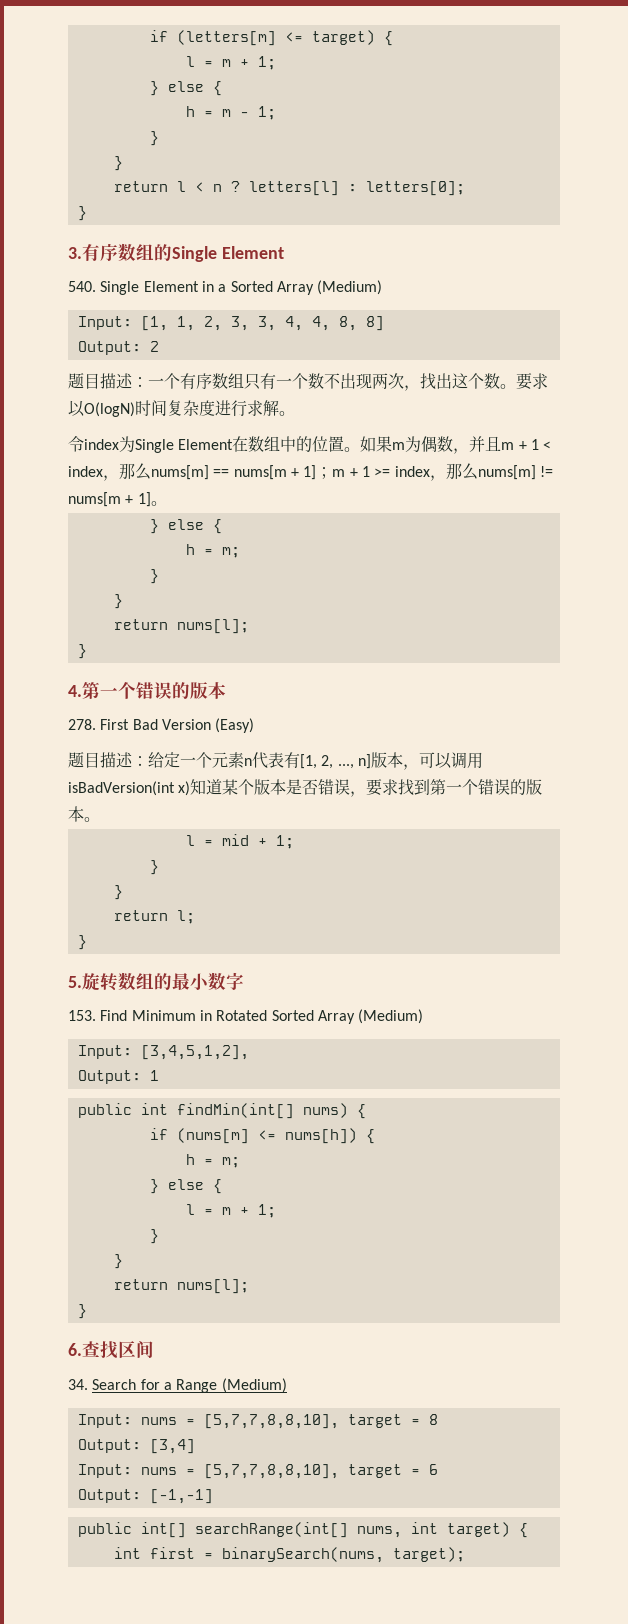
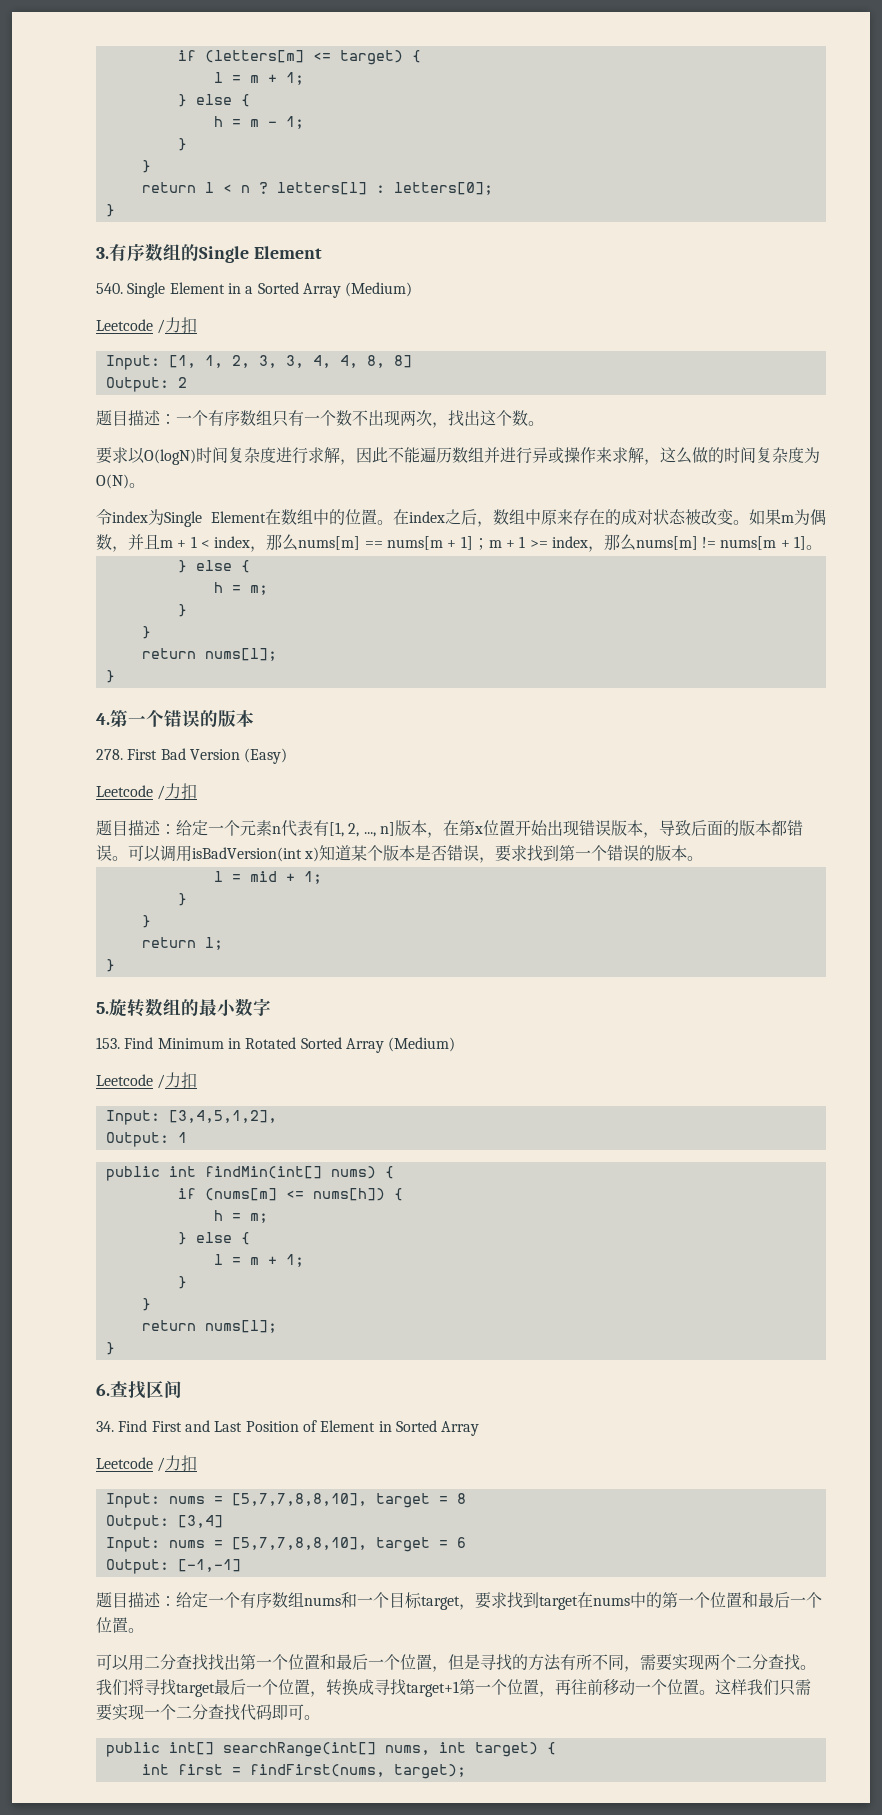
(383, 287) none -> [96,317,198,334] // Leetcode /力扣
(516, 386) none -> (544, 423) //
(279, 408) none -> [340,447,820,465] [96,474,129,489] ，因此不能遍历数组并进行异或操作来求解，这么做的时间复杂度为O(N)
(361, 449) none -> [392,509,749,527] 在index之后，数组中原来存在的成对状态被改变。
(255, 725) none -> [96,783,198,800] // Leetcode /力扣
(419, 767) none -> [442,820,803,838] [96,845,128,861] 在第x位置开始出现错误版本，导致后面的版本都错误。
(424, 1016) none -> [96,1072,198,1089] // Leetcode /力扣
[92,1378,287,1393] Search for a Range (Medium) -> [118,1420,480,1436] [96,1455,198,1472] Find First and Last Position of Element in Sorted Array // Leetcode /力扣
(213, 1496) none -> [96,1592,822,1610] [96,1617,144,1633] [96,1654,816,1672] [96,1679,811,1697] [96,1704,320,1721] // 题目描述：给定一个有序数组nums和一个目标target，要求找到target在nums中的第一个位置和最后一个位置。 // 可以用二分查找找出第一个位置和最后一个位置，但是寻找的方法有所不同，需要实现两个二分查找。我们将寻找target最后一个位置，转换成寻找target+1第一个位置，再往前移动一个位置。这样我们只需要实现一个二分查找代码即可。
[221,1547,384,1563] binarySearch(nums, -> [249,1764,385,1777] findFirst(nums,

